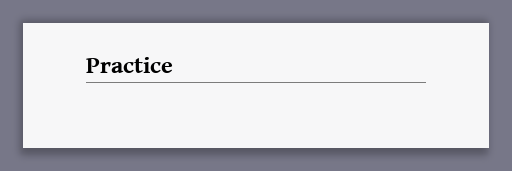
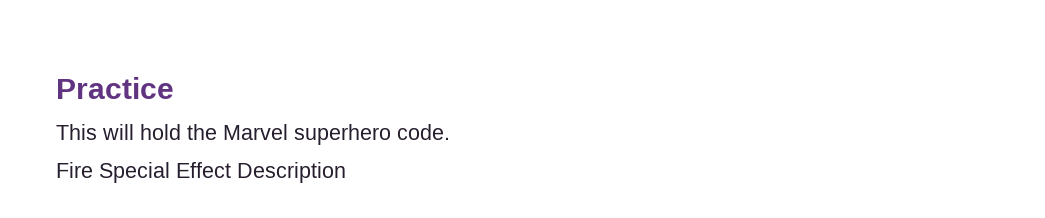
(173, 65) none -> [56,124,450,145] [56,162,346,183] // This will hold the Marvel superhero code. // Fire Special Effect Description

